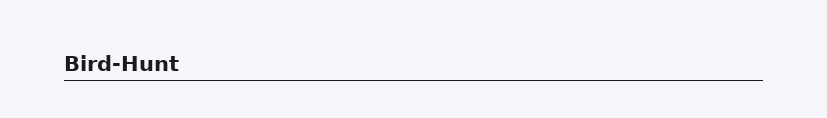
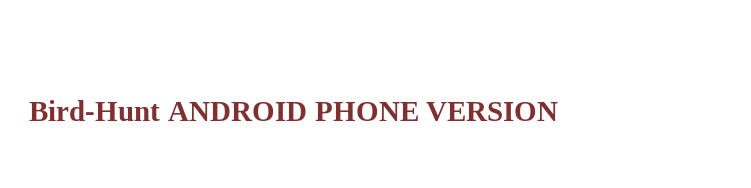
(179, 63) none -> [167,102,559,121] ANDROID PHONE VERSION

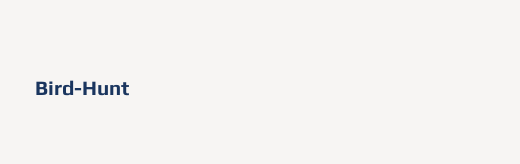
[167,102,559,121] ANDROID PHONE VERSION -> (129, 88) none

